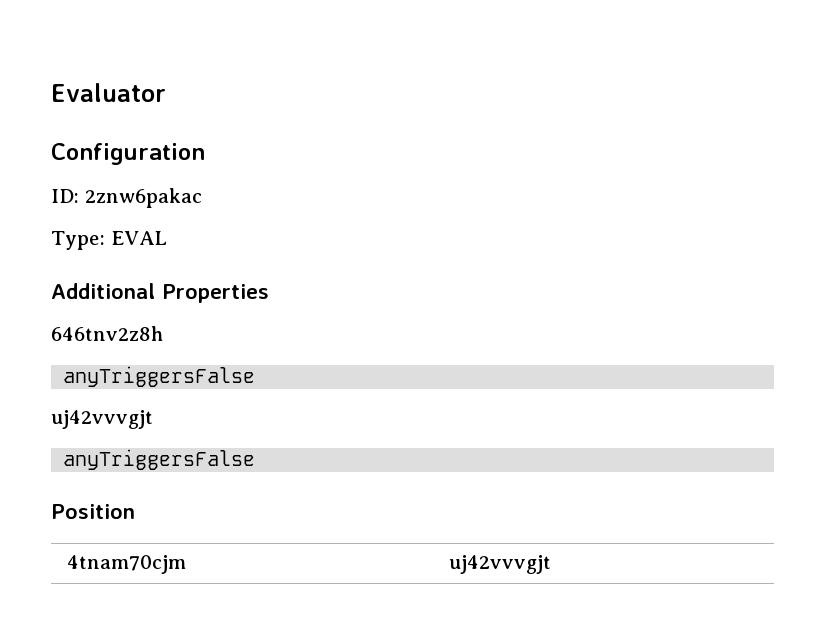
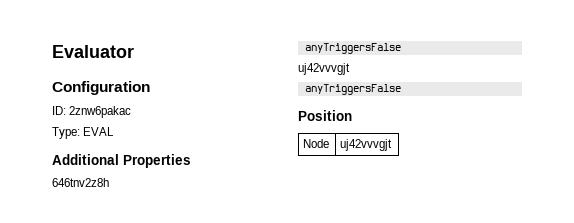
[66,555,186,574] 4tnam70cjm -> [303,139,330,148] Node

